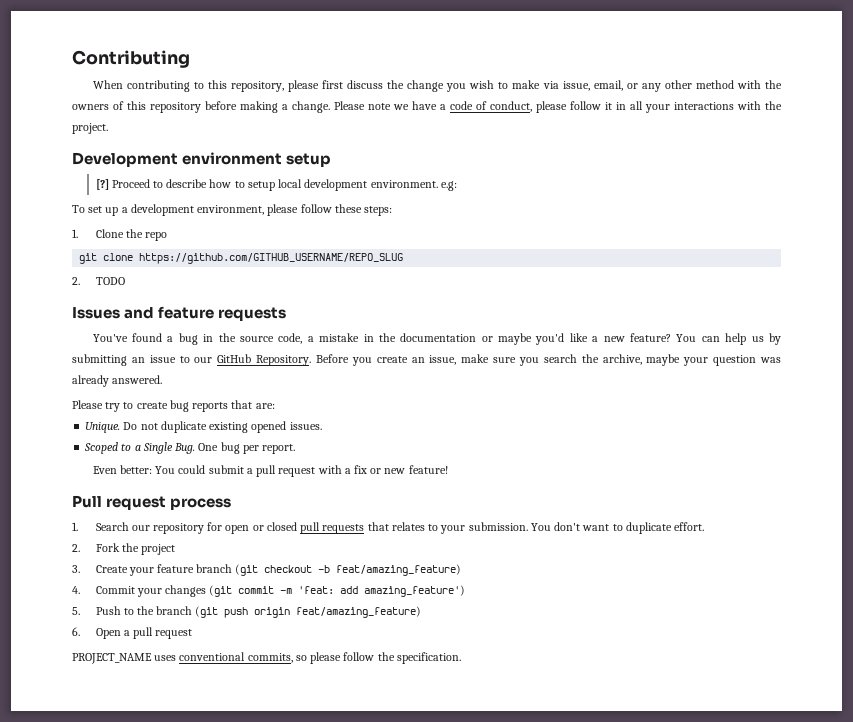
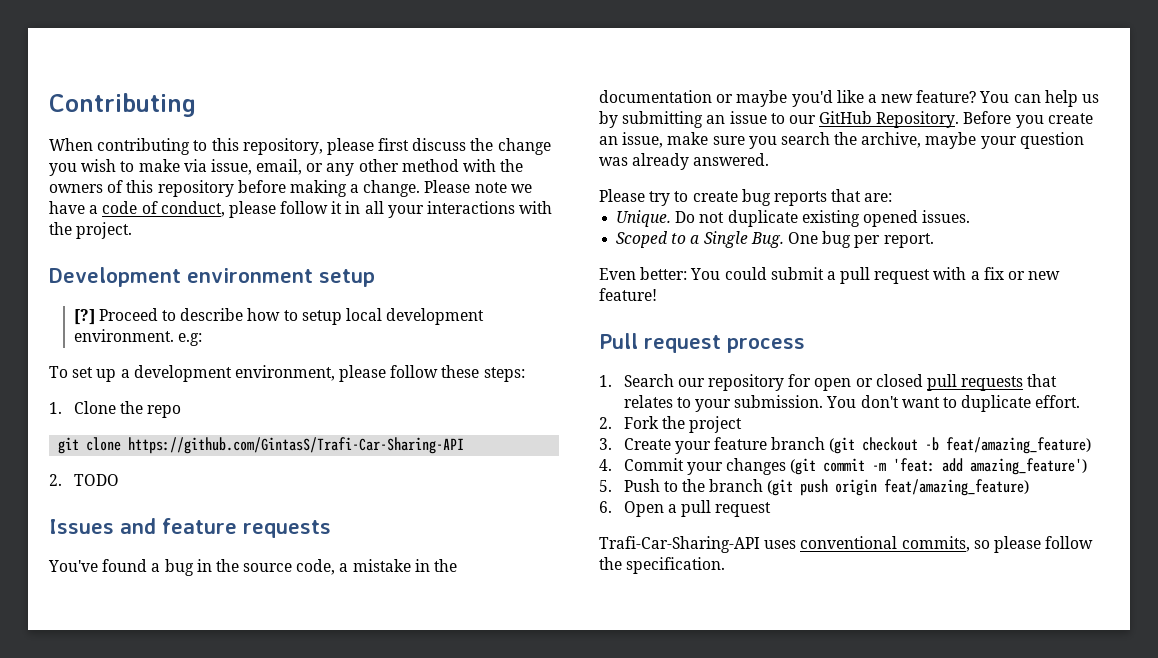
[139,253,404,264] https://github.com/GITHUB_USERNAME/REPO_SLUG -> [128,437,465,454] https://github.com/GintasS/Trafi-Car-Sharing-API
[72,653,152,664] PROJECT_NAME -> [599,536,760,553] Trafi-Car-Sharing-API

